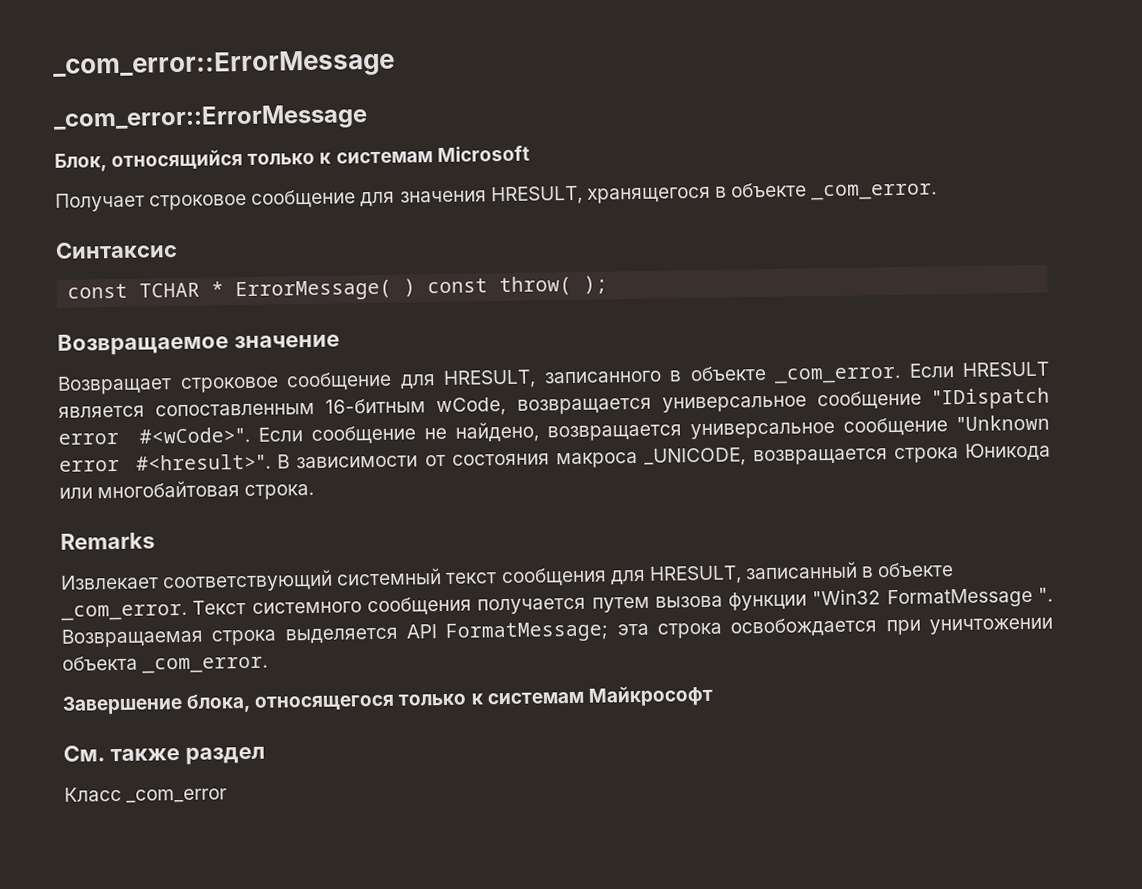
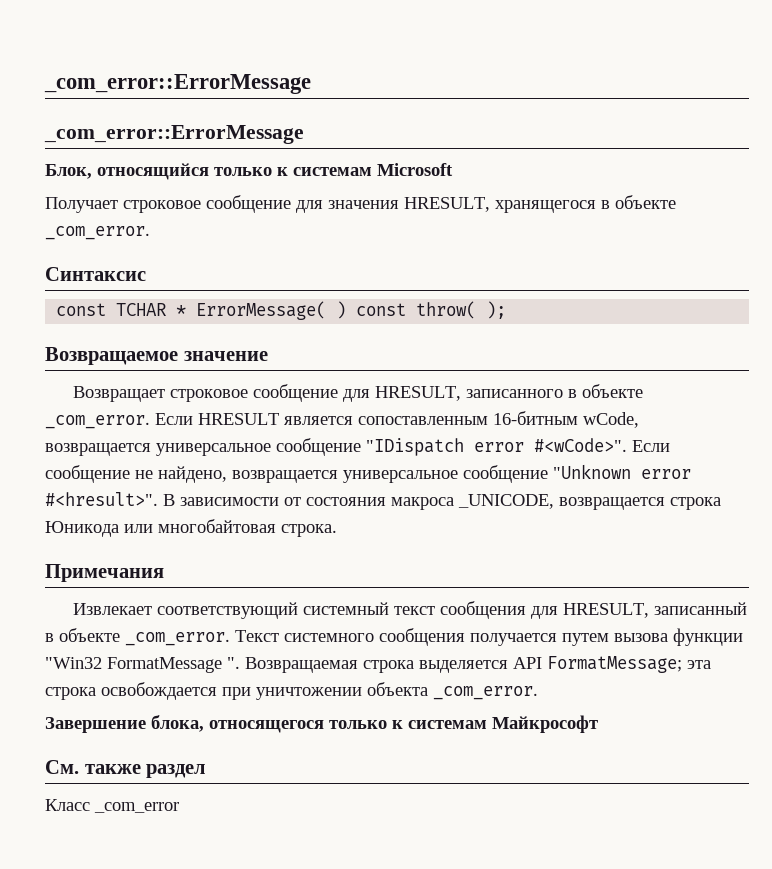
[60,532,155,550] Remarks -> [45,564,164,582] Примечания

